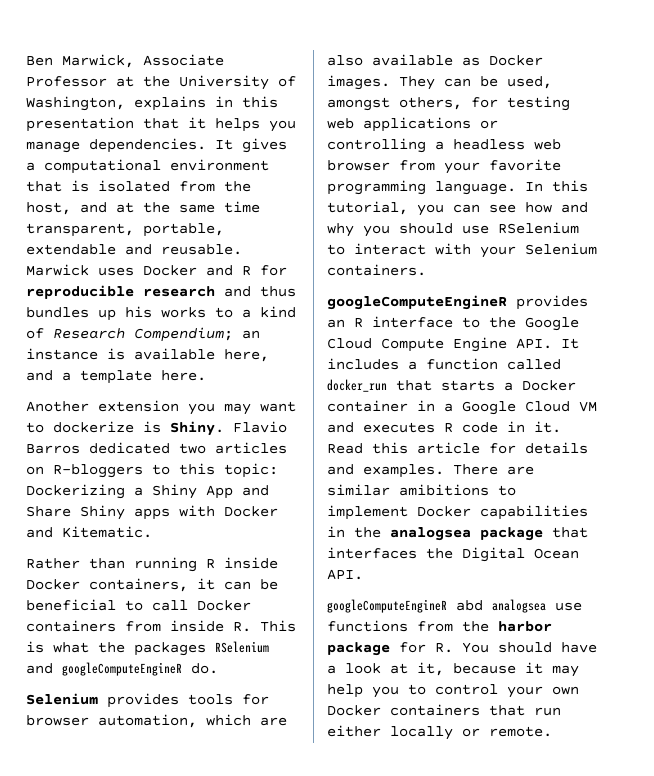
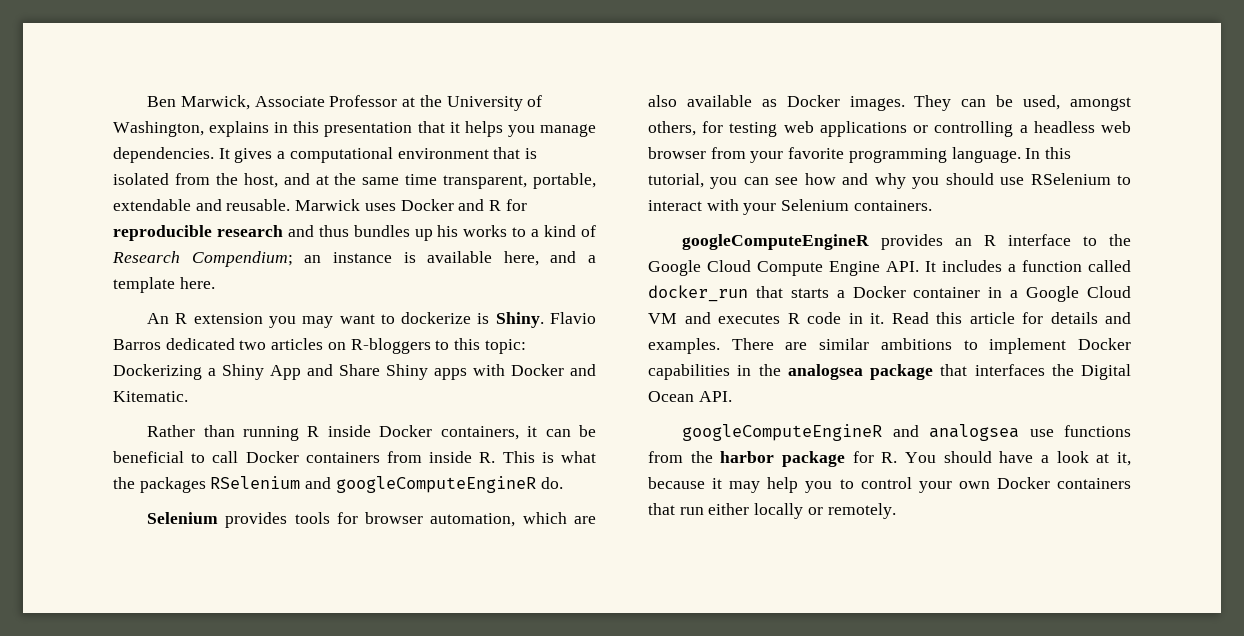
[26,401,89,412] Another -> [147,313,188,324] An R
[399,484,489,496] amibitions -> [880,338,952,350] ambitions
[456,600,483,611] abd -> [892,425,919,437] and
[489,726,552,737] remote. -> [827,503,896,519] remotely.

